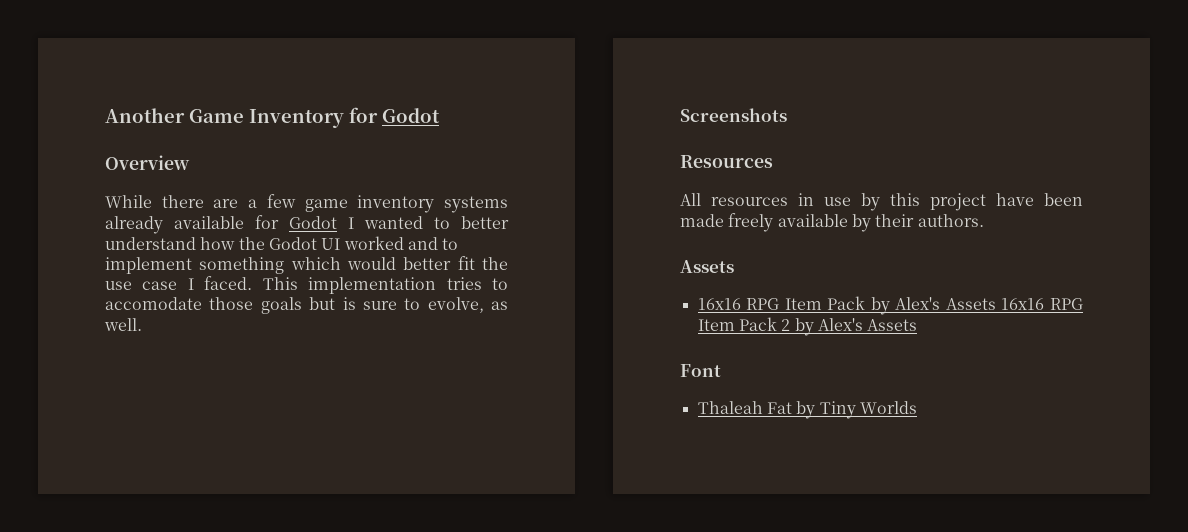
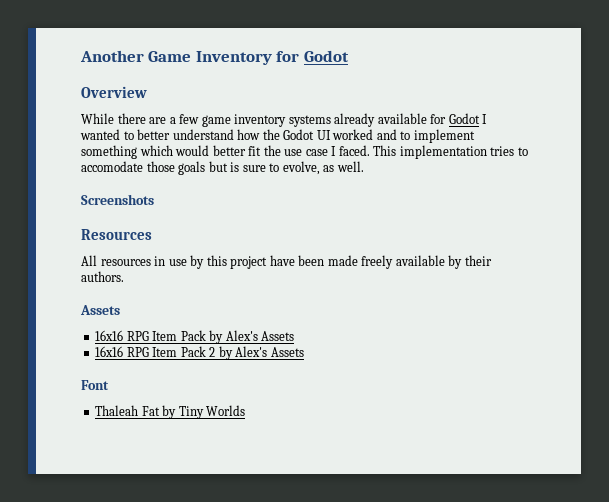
(996, 304) none -> (295, 336) //

